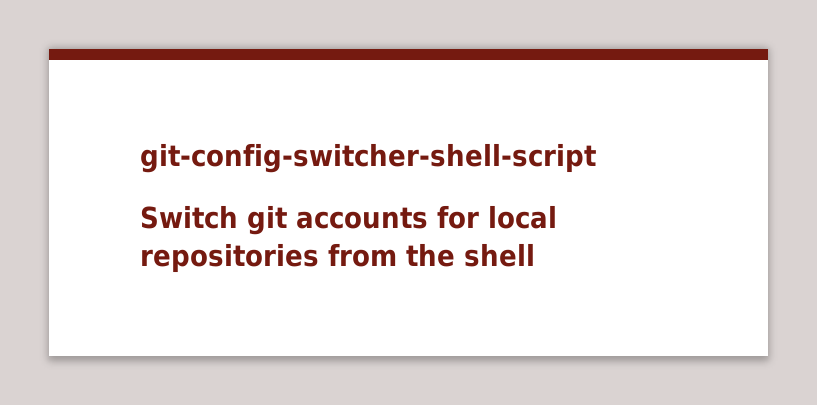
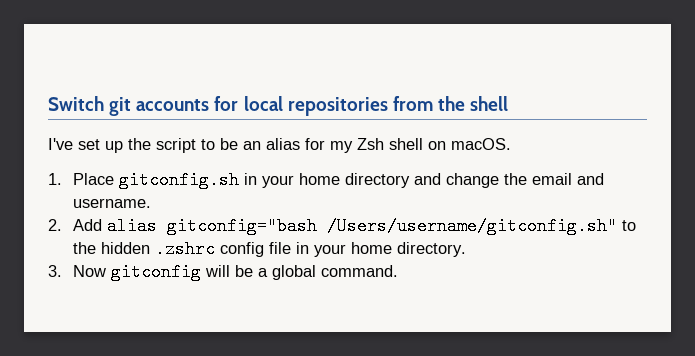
[140,143,596,173] git-config-switcher-shell-script // -> (48, 103) none
(535, 255) none -> [48,138,511,153] [48,171,605,189] [73,198,152,208] [48,217,637,235] [73,240,467,258] [48,263,399,281] // I've set up the script to be an alias for my Zsh shell on macOS. // 1. Place gitconfig.sh in your home directory and change the email and username. // 2. Add alias gitconfig="bash /Users/username/gitconfig.sh" to the hidden .zshrc config file in your home directory. // 3. Now gitconfig will be a global command.

